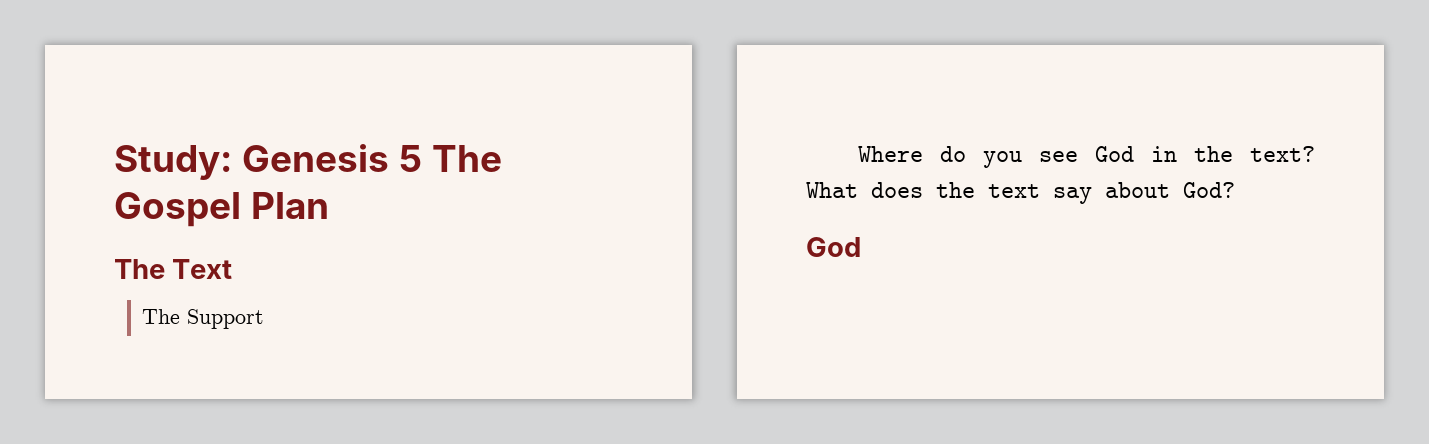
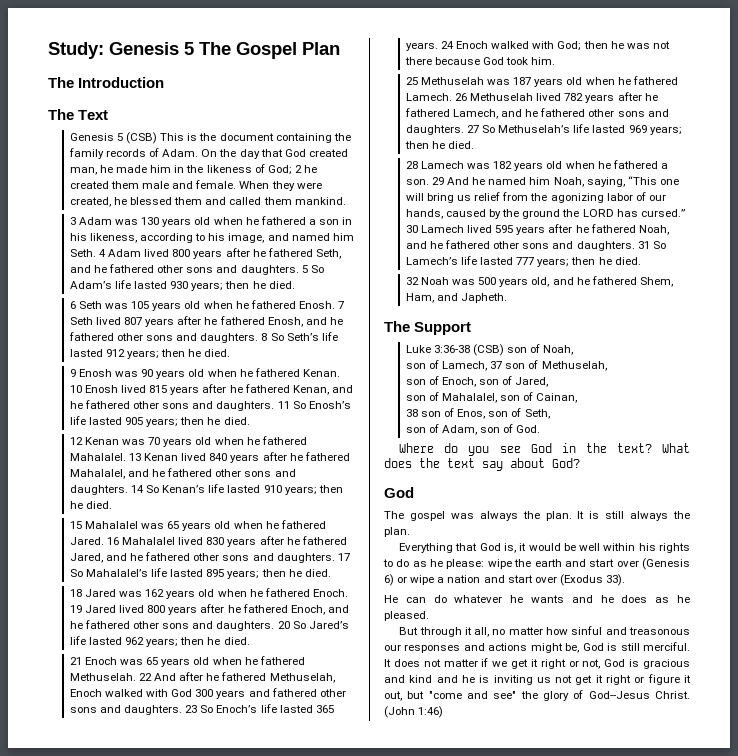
(329, 205) none -> [48,77,165,88] // The Introduction
[142,309,265,329] The Support -> [69,132,351,144] [68,148,348,159] [69,164,317,175] [69,180,322,191] [69,197,346,207] [69,216,353,227] [69,233,354,243] [69,248,341,259] [69,264,324,275] [69,280,295,291] [69,300,344,311] [69,316,343,327] [68,332,338,343] [69,349,231,359] [69,368,340,379] [69,384,353,395] [69,400,351,411] [69,416,250,427] [69,436,307,447] [69,452,350,463] [69,468,296,479] [69,484,343,495] [69,501,113,509] [69,520,326,531] [69,536,347,547] [69,552,350,563] [69,568,331,579] [69,588,348,599] [69,604,349,615] [69,620,349,631] [69,636,250,647] [69,656,305,667] [69,672,335,683] [69,688,346,699] [69,704,334,715] [405,41,670,51] [404,57,556,65] [405,76,678,87] [405,92,658,103] [404,108,669,119] [405,124,682,135] [404,141,475,149] [405,160,668,171] [405,176,679,187] [405,192,666,203] [405,209,685,219] [405,224,669,235] [405,240,666,251] [405,256,641,267] [405,276,673,287] [405,293,508,303] [384,321,472,335] [405,344,574,356] [405,360,607,371] [405,376,549,387] [405,392,578,403] [405,408,550,419] [405,424,541,435] Genesis 5 (CSB) This is the document containing the family records of Adam. On the day that God created man, he made him in the likeness of God; 2 he created them male and female. When they were created, he blessed them and called them mankind. // 3 Adam was 130 years old when he fathered a son in his likeness, according to his image, and named him Seth. 4 Adam lived 800 years after he fathered Seth, and he fathered other sons and daughters. 5 So Adam’s life lasted 930 years; then he died. // 6 Seth was 105 years old when he fathered Enosh. 7 Seth lived 807 years after he fathered Enosh, and he fathered other sons and daughters. 8 So Seth’s life lasted 912 years; then he died. // 9 Enosh was 90 years old when he fathered Kenan. 10 Enosh lived 815 years after he fathered Kenan, and he fathered other sons and daughters. 11 So Enosh’s life lasted 905 years; then he died. // 12 Kenan was 70 years old when he fathered Mahalalel. 13 Kenan lived 840 years after he fathered Mahalalel, and he fathered other sons and daughters. 14 So Kenan’s life lasted 910 years; then he died. // 15 Mahalalel was 65 years old when he fathered Jared. 16 Mahalalel lived 830 years after he fathered Jared, and he fathered other sons and daughters. 17 So Mahalalel’s life lasted 895 years; then he died. // 18 Jared was 162 years old when he fathered Enoch. 19 Jared lived 800 years after he fathered Enoch, and he fathered other sons and daughters. 20 So Jared’s life lasted 962 years; then he died. // 21 Enoch was 65 years old when he fathered Methuselah. 22 And after he fathered Methuselah, Enoch walked with God 300 years and fathered other sons and daughters. 23 So Enoch’s life lasted 365 years. 24 Enoch walked with God; then he was not there because God took him. // 25 Methuselah was 187 years old when he fathered Lamech. 26 Methuselah lived 782 years after he fathered Lamech, and he fathered other sons and daughters. 27 So Methuselah’s life lasted 969 years; then he died. // 28 Lamech was 182 years old when he fathered a son. 29 And he named him Noah, saying, “This one will bring us relief from the agonizing labor of our hands, caused by the ground the LORD has cursed.” 30 Lamech lived 595 years after he fathered Noah, and he fathered other sons and daughters. 31 So Lamech’s life lasted 777 years; then he died. // 32 Noah was 500 years old, and he fathered Shem, Ham, and Japheth. // The Support // Luke 3:36-38 (CSB) son of Noah, // son of Lamech, 37 son of Methuselah, // son of Enoch, son of Jared, // son of Mahalalel, son of Cainan, // 38 son of Enos, son of Seth, // son of Adam, son of God.
(861, 247) none -> [384,511,690,521] [384,527,410,537] [399,543,690,553] [383,558,690,570] [384,574,625,586] [384,595,690,603] [384,611,429,621] [399,626,690,637] [384,642,690,653] [384,658,690,669] [384,674,692,685] [384,690,690,701] [384,706,444,718] // The gospel was always the plan. It is still always the plan. // Everything that God is, it would be well within his rights to do as he please: wipe the earth and start over (Genesis 6) or wipe a nation and start over (Exodus 33). // He can do whatever he wants and he does as he pleased. // But through it all, no matter how sinful and treasonous our responses and actions might be, God is still merciful. It does not matter if we get it right or not, God is gracious and kind and he is inviting us not get it right or figure it out, but "come and see" the glory of God--Jesus Christ. (John 1:46)

